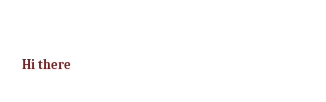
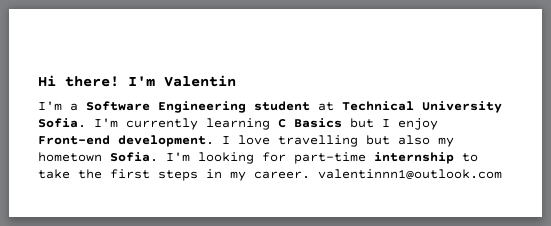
[38,58,72,69] there -> [65,75,236,87] [38,101,502,113] [38,118,438,130] [38,135,454,147] [38,152,478,164] [38,169,502,181] there! I'm Valentin // I'm a Software Engineering student at Technical University Sofia. I'm currently learning C Basics but I enjoy Front-end development. I love travelling but also my hometown Sofia. I'm looking for part-time internship to take the first steps in my career. valentinnn1@outlook.com

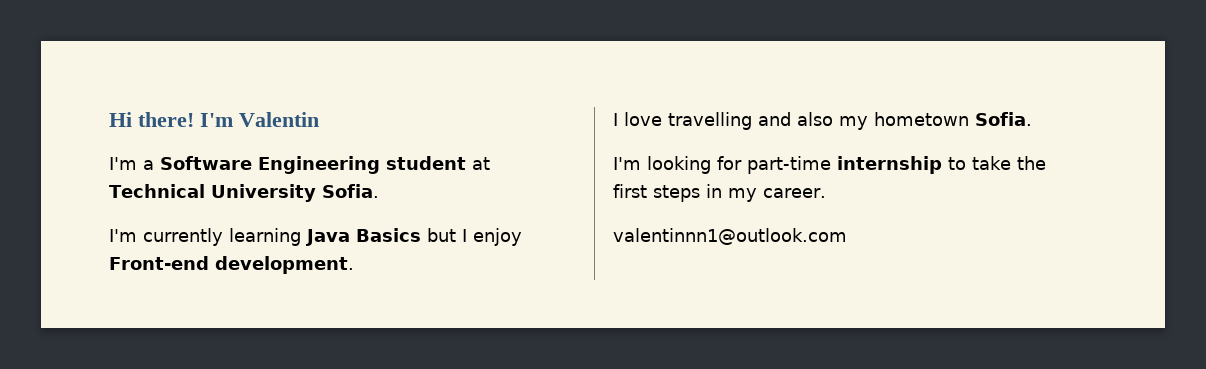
(86, 123) none -> (379, 191) //
[278,119,286,128] C -> [305,229,350,246] Java
(214, 141) none -> (354, 265) //
[366,135,390,145] but -> [758,112,791,126] and
(158, 157) none -> (1032, 119) //
(310, 175) none -> (826, 193) //

